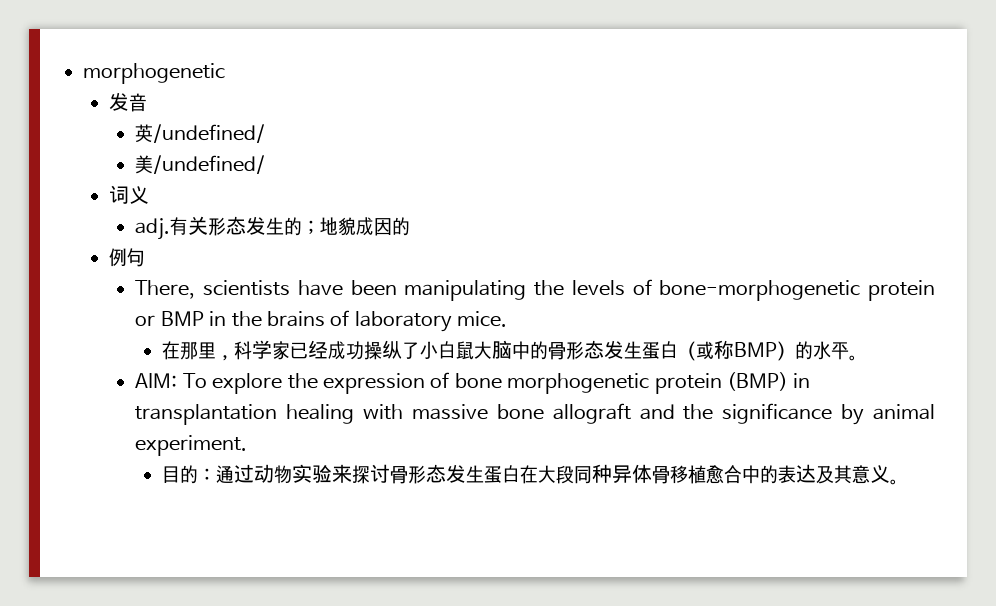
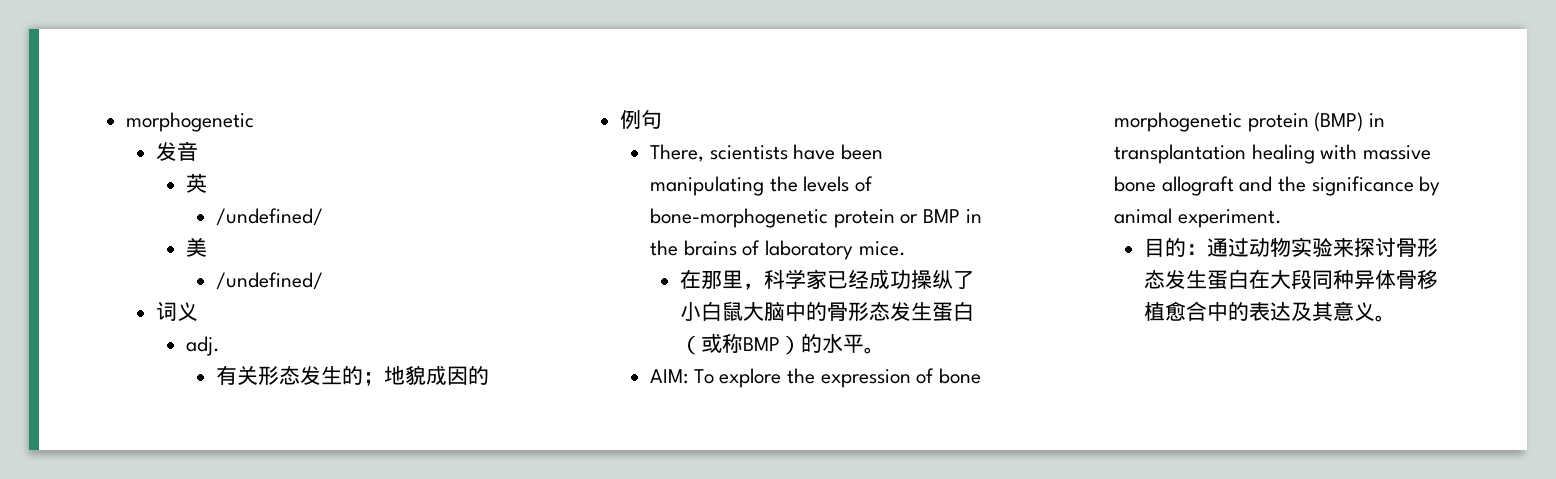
(154, 133) none -> (207, 183) //
(154, 164) none -> (207, 247) //
(171, 229) none -> (220, 346) //

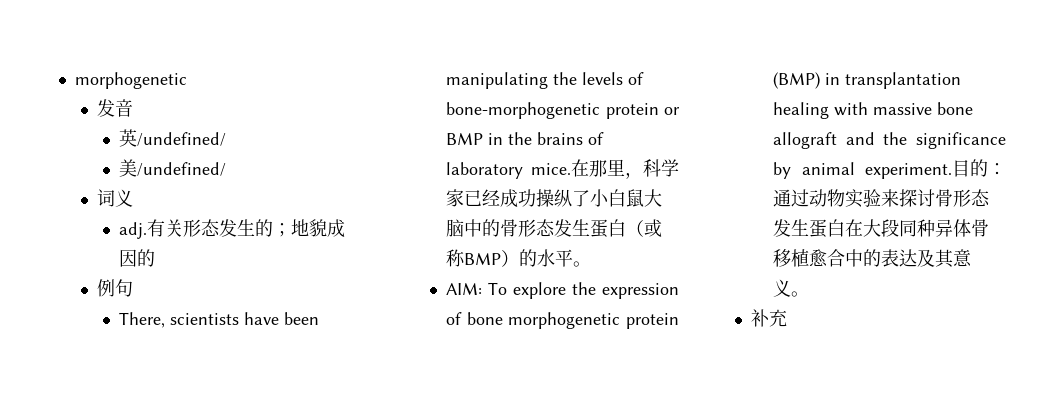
(207, 183) // -> (138, 138) none
(207, 247) // -> (138, 168) none
(220, 346) // -> (148, 230) none
(906, 248) // -> (571, 169) none
(1282, 218) // -> (952, 171) none
(1396, 318) none -> [750,309,787,327] // 补充

